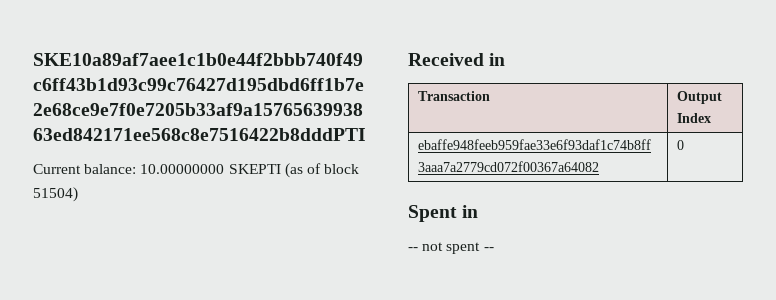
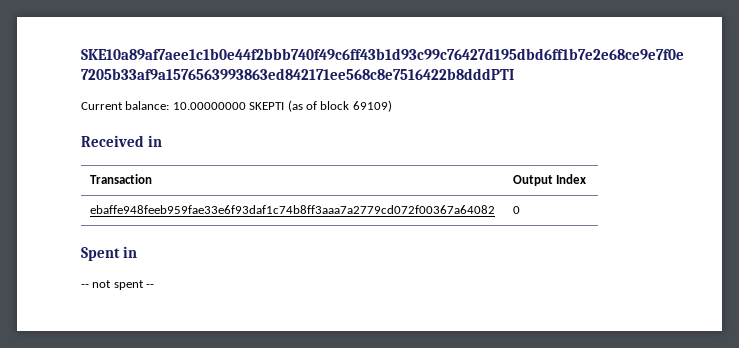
[33,187,78,202] 51504) -> [352,100,392,112] 69109)

